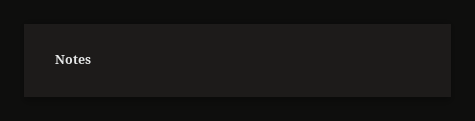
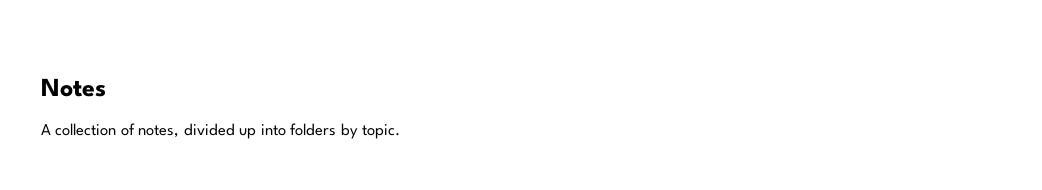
(91, 59) none -> [41,123,401,139] // A collection of notes, divided up into folders by topic.

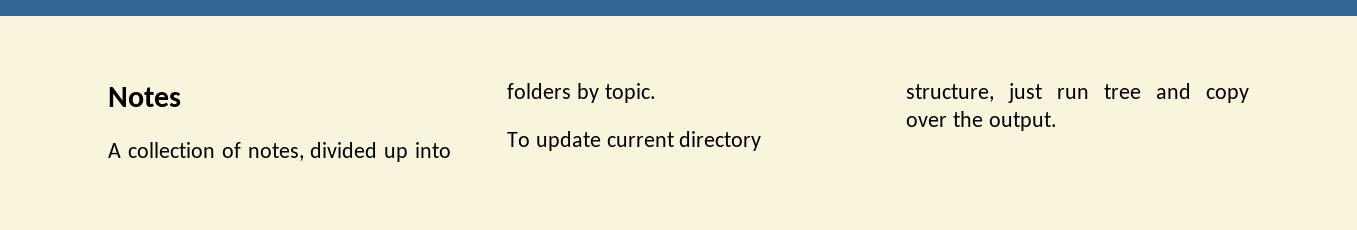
(401, 131) none -> [507,131,762,151] [906,83,1249,103] [906,111,1057,131] // To update current directory structure, just run tree and copy over the output.

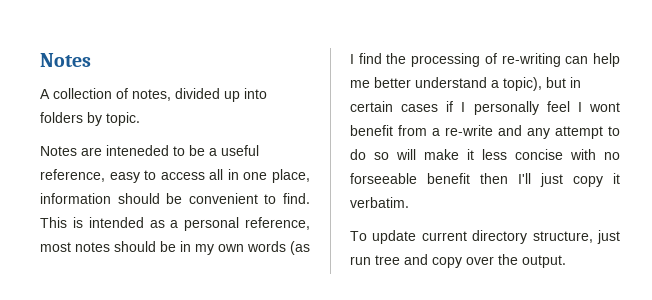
(656, 93) none -> [40,145,259,156] [40,169,311,183] [40,193,310,204] [40,217,310,231] [40,241,310,255] [350,53,620,67] [350,77,581,91] [350,101,620,115] [350,125,620,139] [350,149,620,160] [350,173,620,187] [350,197,409,208] // Notes are inteneded to be a useful reference, easy to access all in one place, information should be convenient to find. This is intended as a personal reference, most notes should be in my own words (as I find the processing of re-writing can help me better understand a topic), but in certain cases if I personally feel I wont benefit from a re-write and any attempt to do so will make it less concise with no forseeable benefit then I'll just copy it verbatim.

